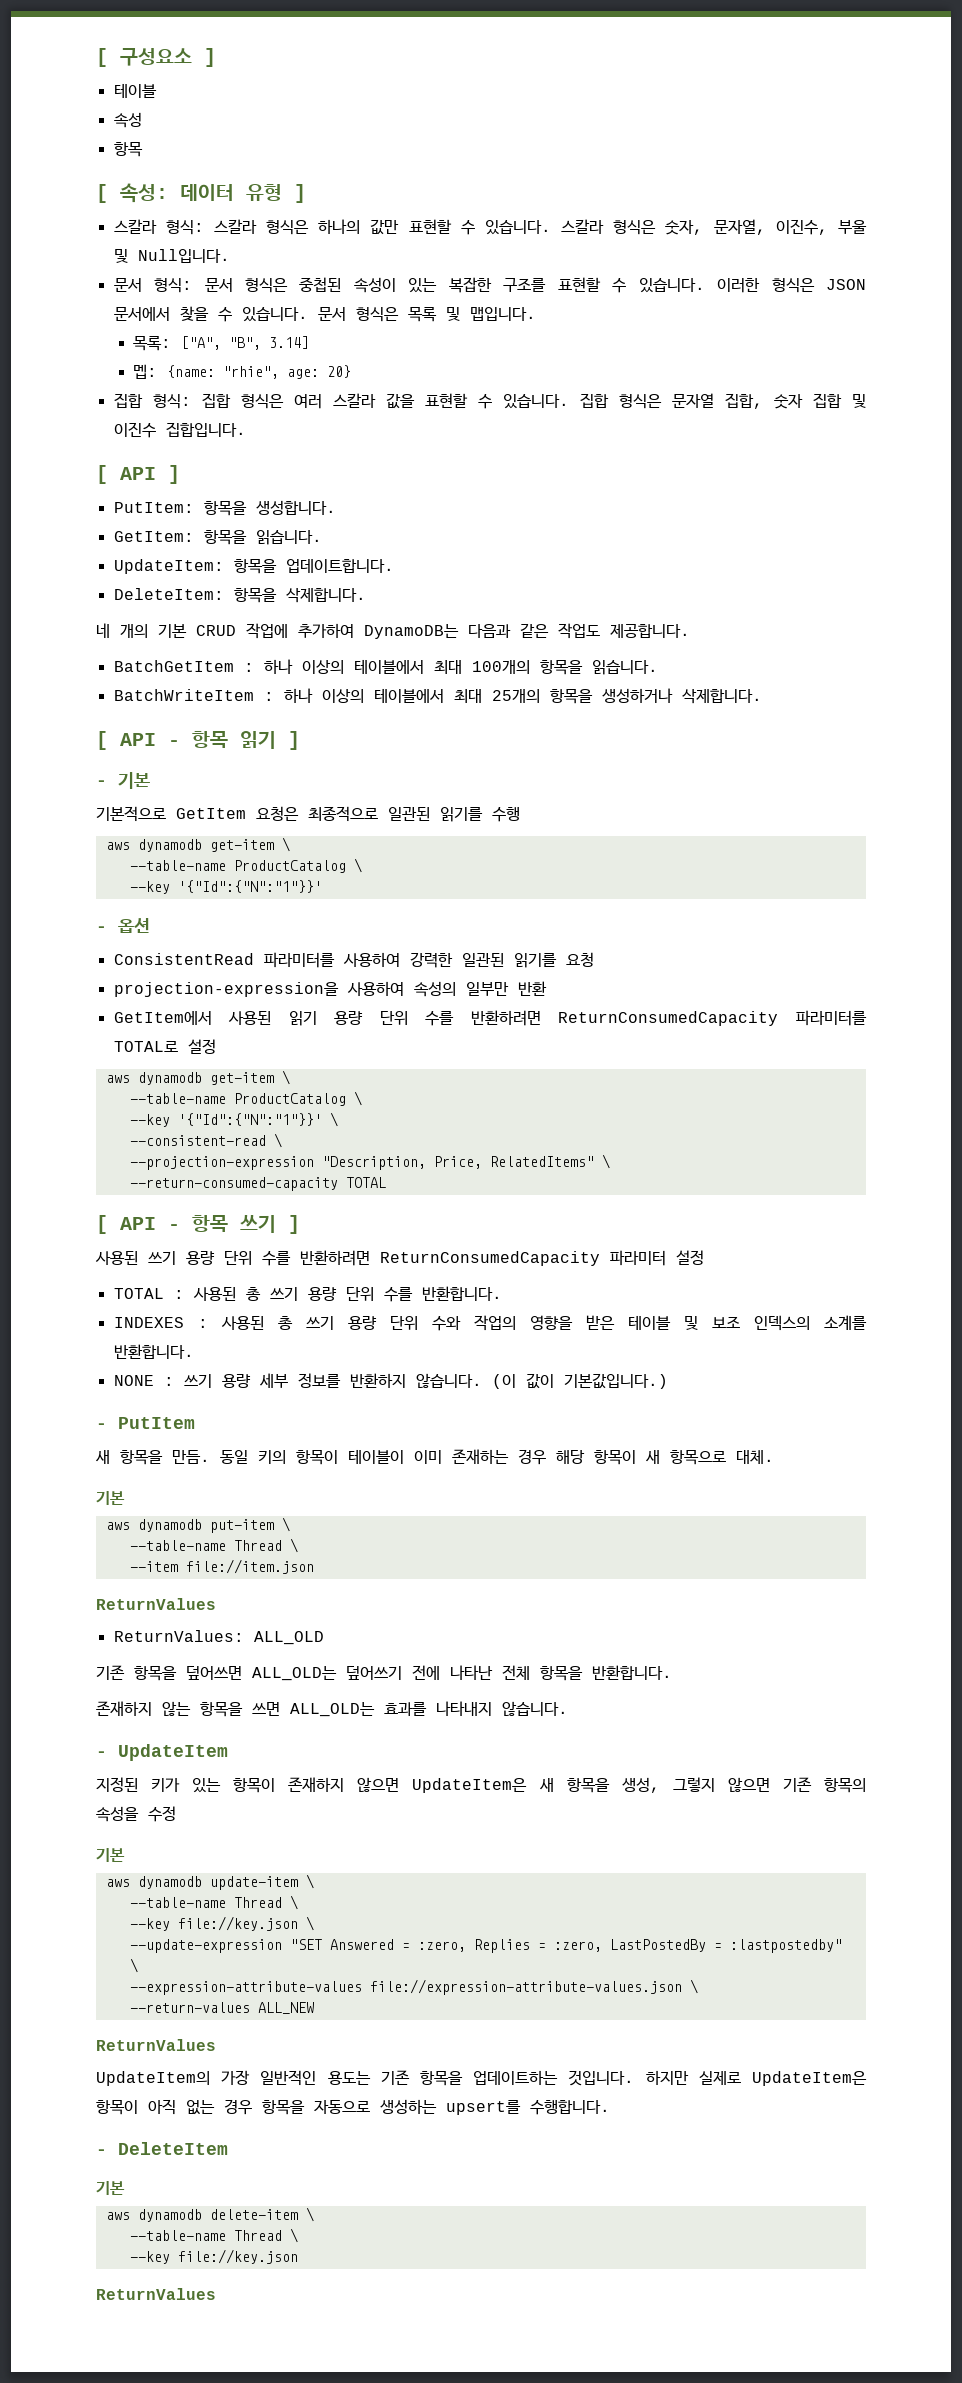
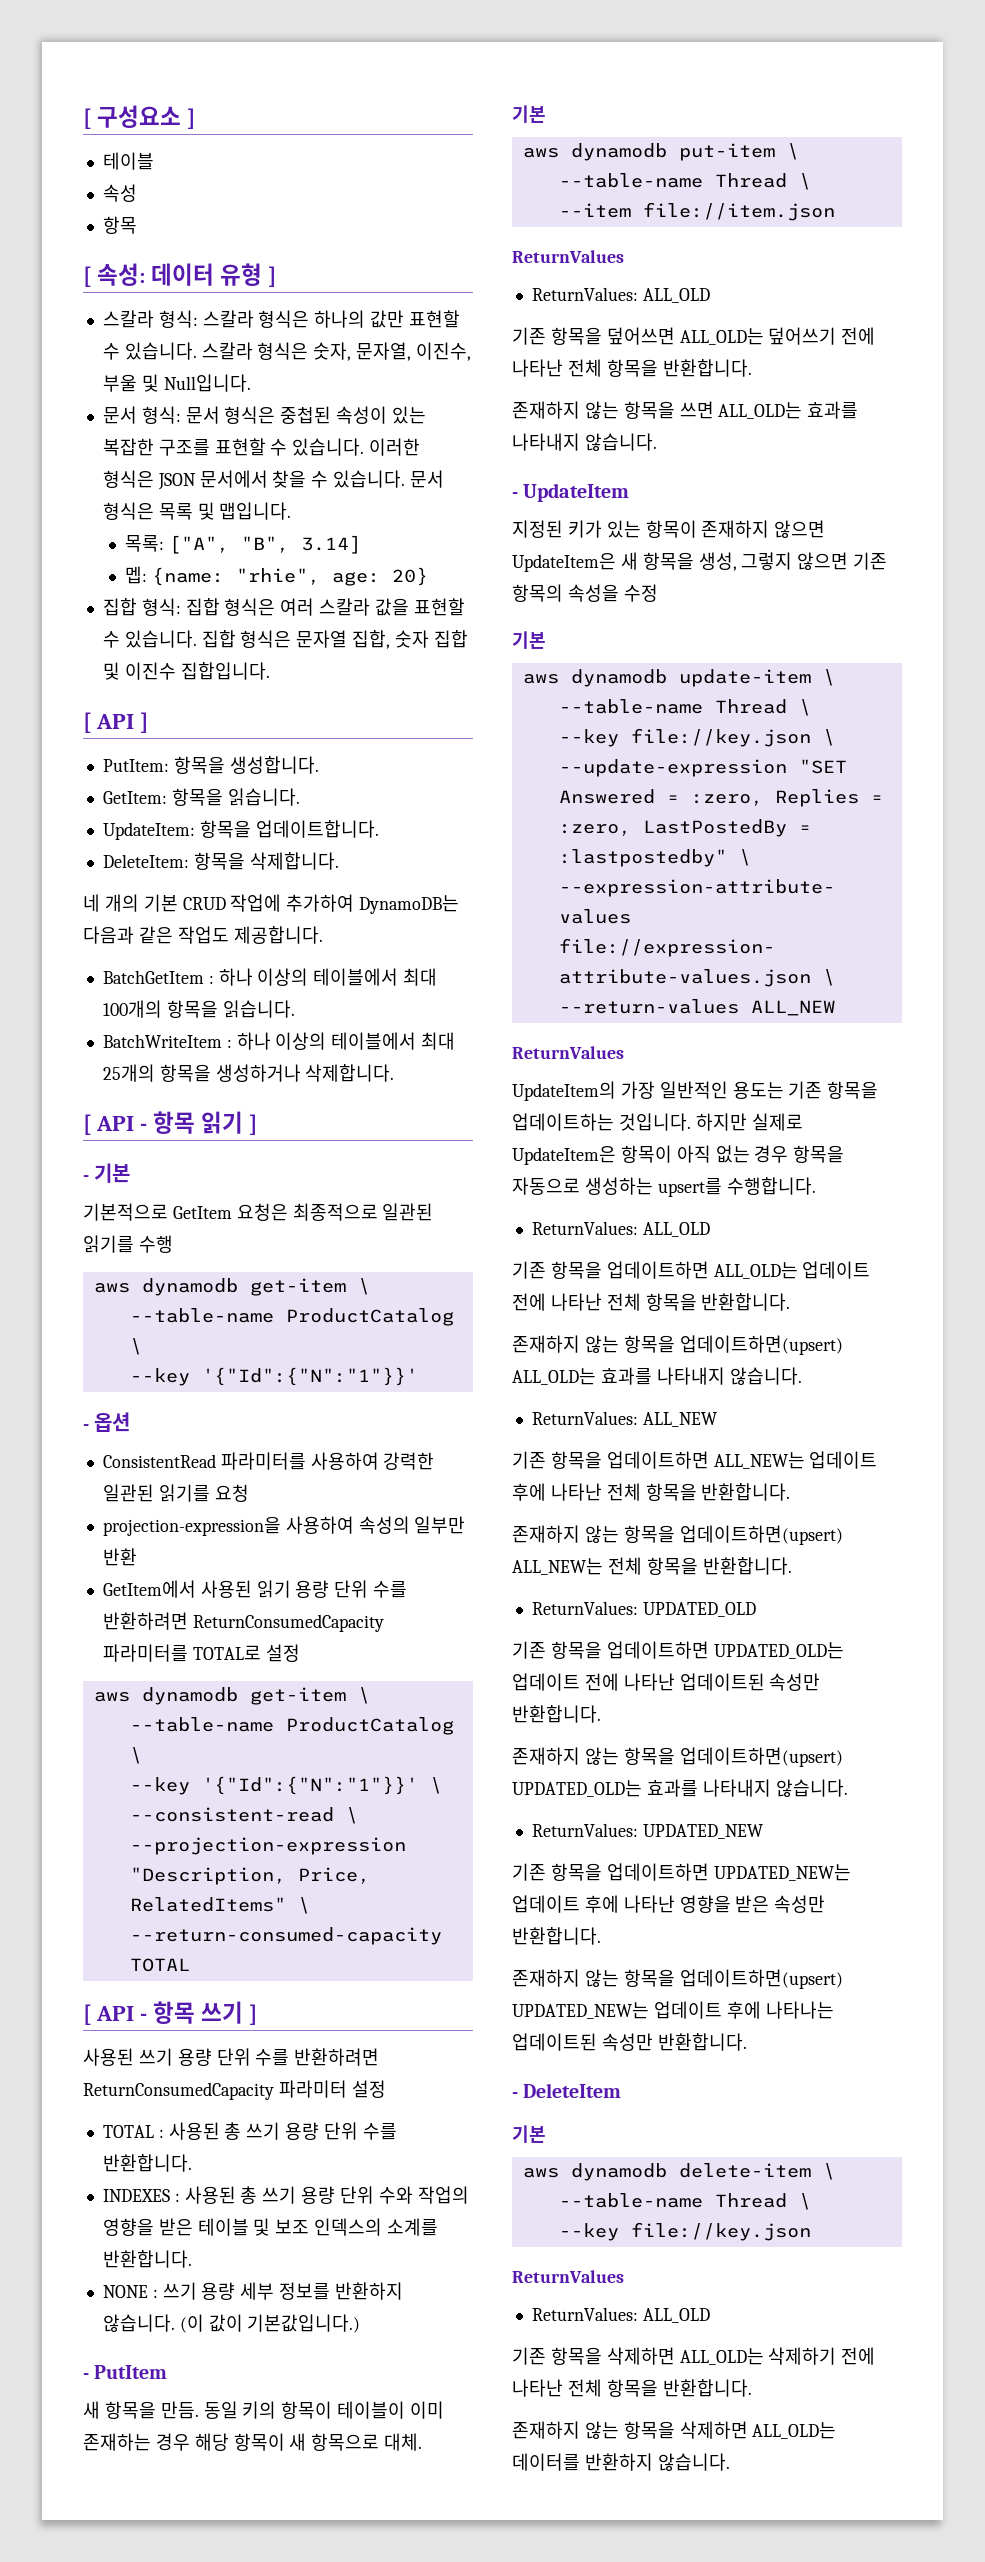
(610, 2107) none -> [531,1221,710,1237] [512,1261,871,1279] [512,1293,791,1311] [512,1335,843,1355] [512,1367,802,1385] [531,1411,717,1427] [512,1451,878,1469] [512,1483,791,1501] [512,1525,843,1545] [512,1557,792,1575] [531,1601,756,1617] [512,1641,844,1659] [512,1673,821,1691] [512,1705,601,1723] [512,1747,843,1767] [512,1779,848,1797] [531,1823,763,1839] [512,1863,851,1881] [512,1895,826,1913] [512,1927,601,1945] [512,1969,843,1989] [512,2001,834,2019] [512,2033,747,2051] // ReturnValues: ALL_OLD // 기존 항목을 업데이트하면 ALL_OLD는 업데이트 전에 나타난 전체 항목을 반환합니다. // 존재하지 않는 항목을 업데이트하면(upsert) ALL_OLD는 효과를 나타내지 않습니다. // ReturnValues: ALL_NEW // 기존 항목을 업데이트하면 ALL_NEW는 업데이트 후에 나타난 전체 항목을 반환합니다. // 존재하지 않는 항목을 업데이트하면(upsert) ALL_NEW는 전체 항목을 반환합니다. // ReturnValues: UPDATED_OLD // 기존 항목을 업데이트하면 UPDATED_OLD는 업데이트 전에 나타난 업데이트된 속성만 반환합니다. // 존재하지 않는 항목을 업데이트하면(upsert) UPDATED_OLD는 효과를 나타내지 않습니다. // ReturnValues: UPDATED_NEW // 기존 항목을 업데이트하면 UPDATED_NEW는 업데이트 후에 나타난 영향을 받은 속성만 반환합니다. // 존재하지 않는 항목을 업데이트하면(upsert) UPDATED_NEW는 업데이트 후에 나타나는 업데이트된 속성만 반환합니다.
(216, 2294) none -> [531,2307,710,2323] [512,2347,876,2365] [512,2379,752,2397] [512,2421,837,2439] [512,2453,730,2471] // ReturnValues: ALL_OLD // 기존 항목을 삭제하면 ALL_OLD는 삭제하기 전에 나타난 전체 항목을 반환합니다. // 존재하지 않는 항목을 삭제하면 ALL_OLD는 데이터를 반환하지 않습니다.

